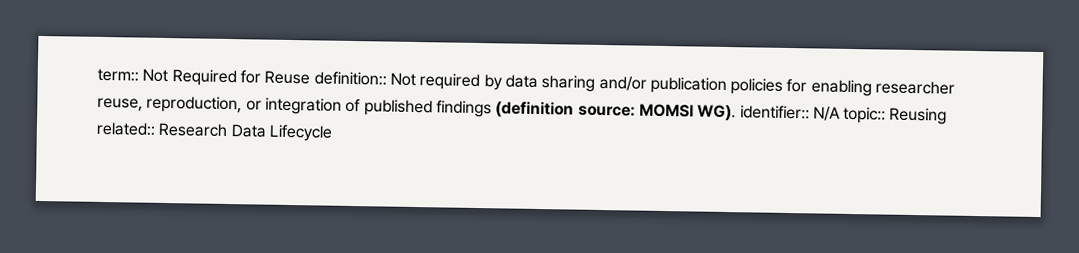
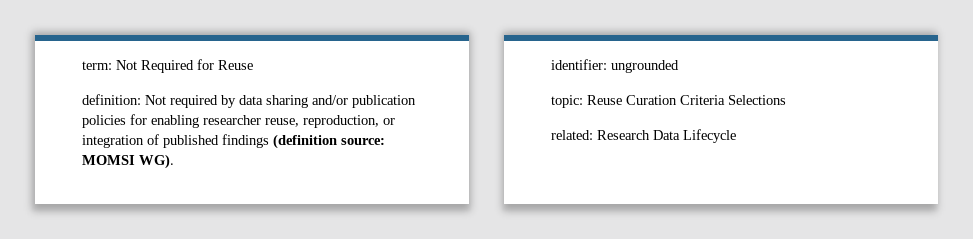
[97,68,139,82] term:: -> [82,61,112,70] term:
[313,71,387,86] definition:: -> [82,94,141,105] // definition:
[739,105,948,125] [96,121,156,136] identifier:: N/A topic:: Reusing related:: -> [551,59,679,73] [551,95,786,108] [551,130,593,140] // identifier: ungrounded // topic: Reuse Curation Criteria Selections // related:

